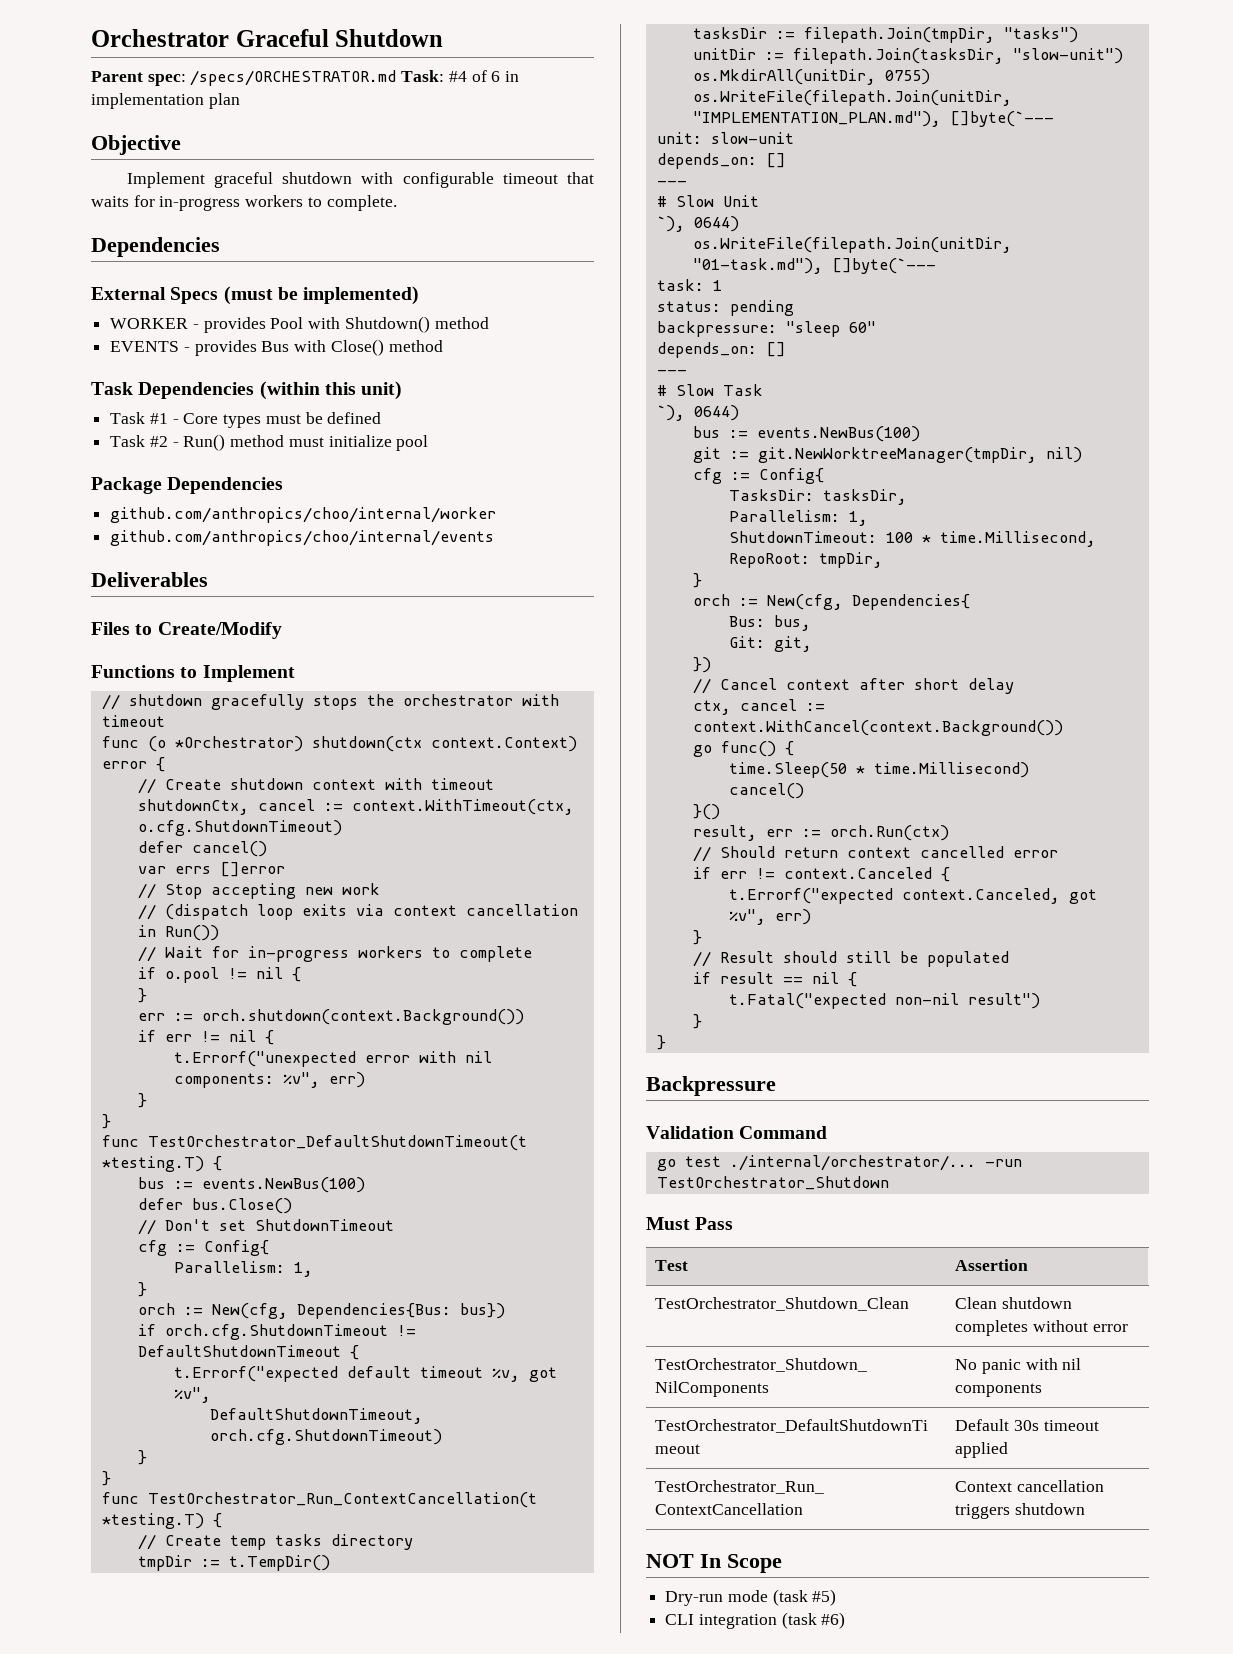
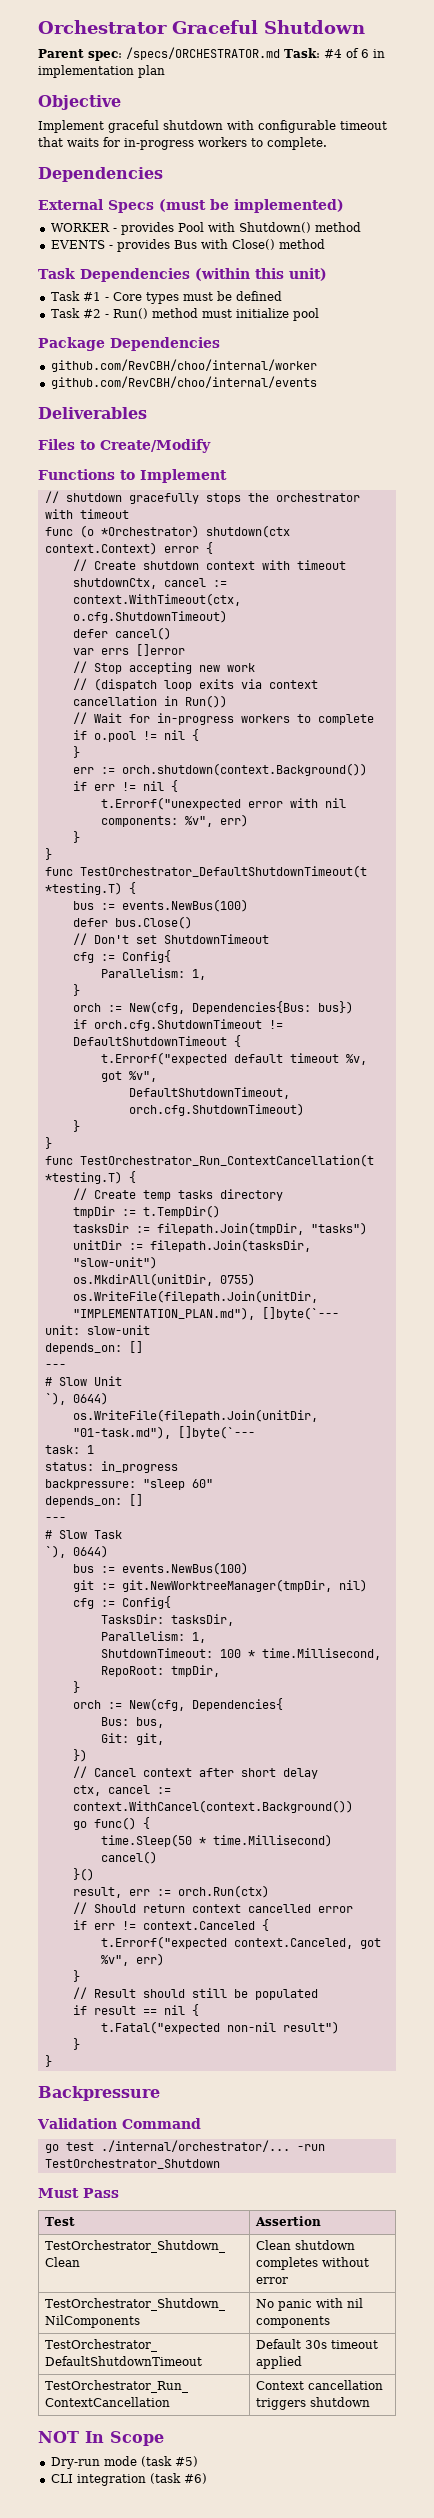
[110,507,497,523] [110,530,495,546] github.com/anthropics/choo/internal/worker // github.com/anthropics/choo/internal/events -> [50,359,317,372] [50,376,317,389] github.com/RevCBH/choo/internal/worker // github.com/RevCBH/choo/internal/events
[729,300,794,316] pending -> [100,1461,178,1473] in_progress

